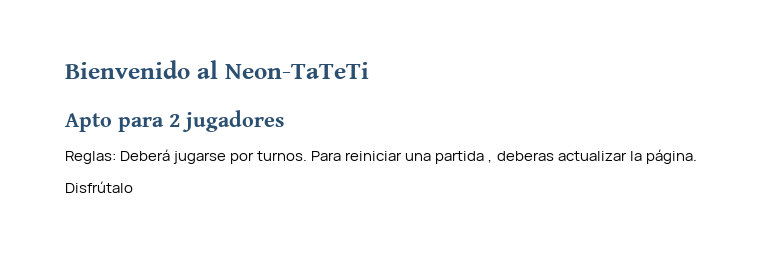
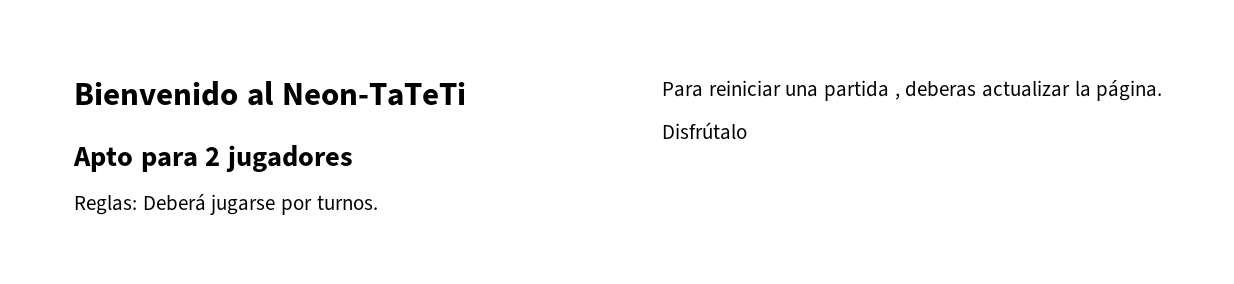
(308, 156) none -> (378, 202) //

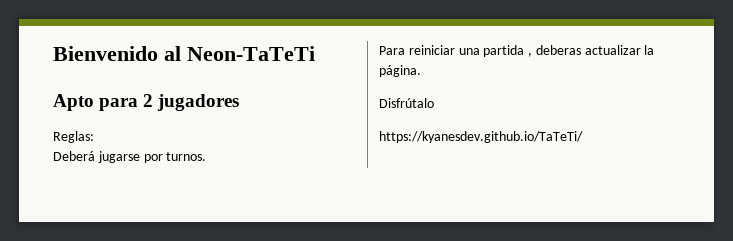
(137, 205) none -> (94, 137) //
(747, 131) none -> [379,131,583,143] // https://kyanesdev.github.io/TaTeTi/

